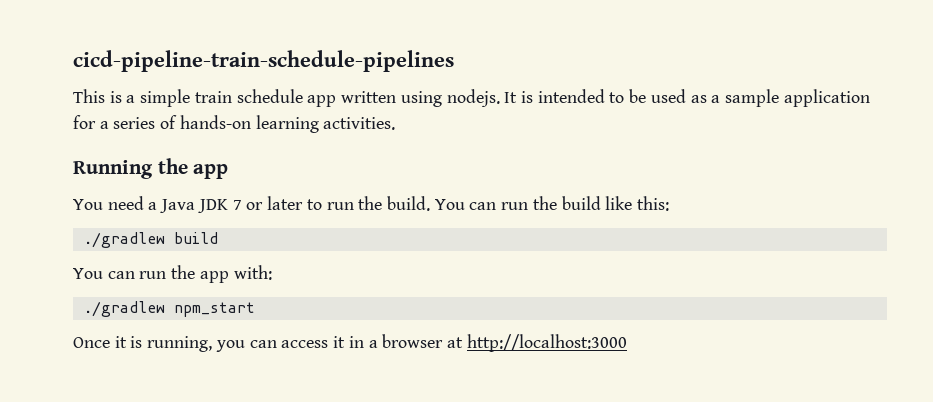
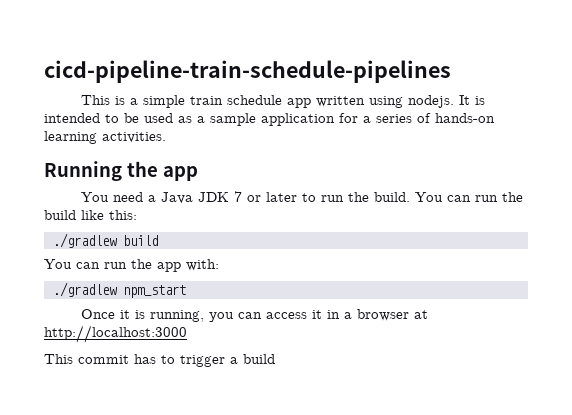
(627, 343) none -> [44,354,275,367] // This commit has to trigger a build

